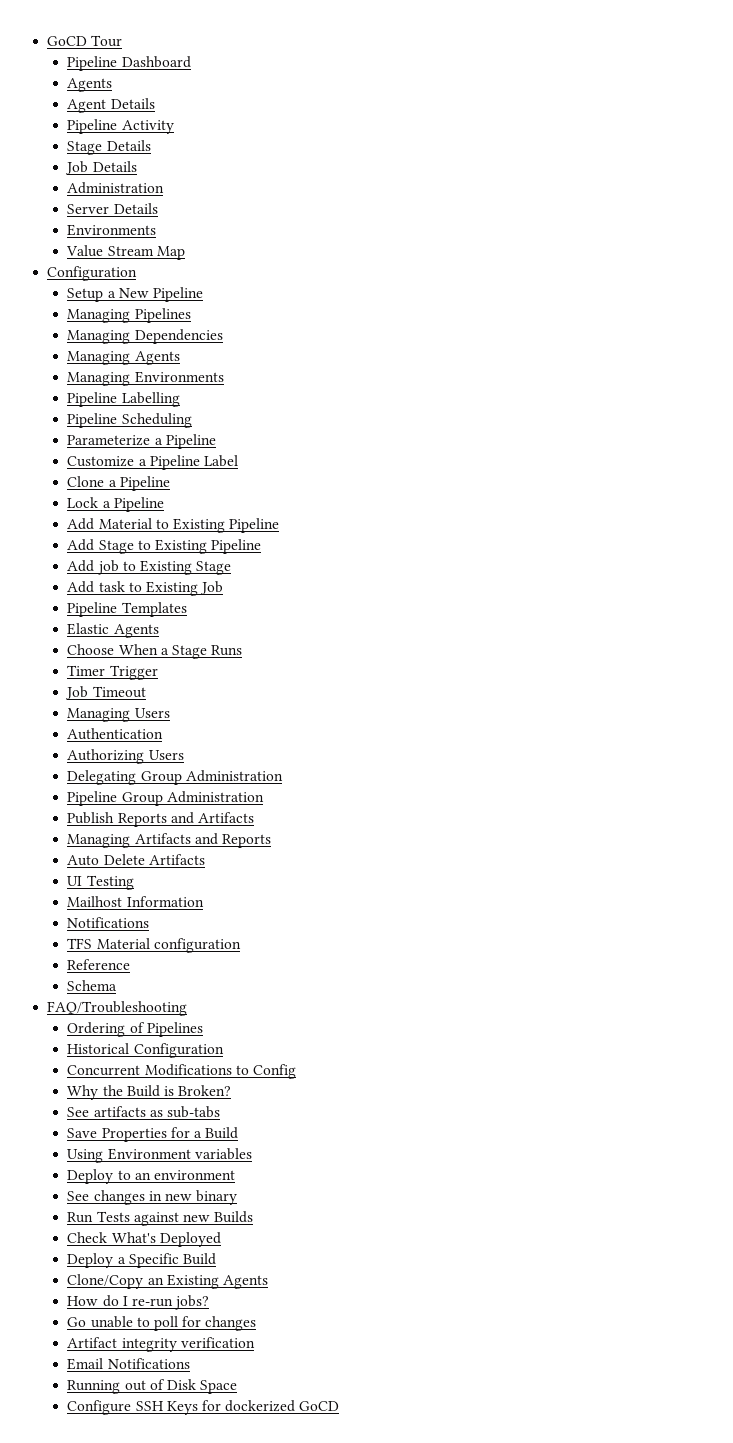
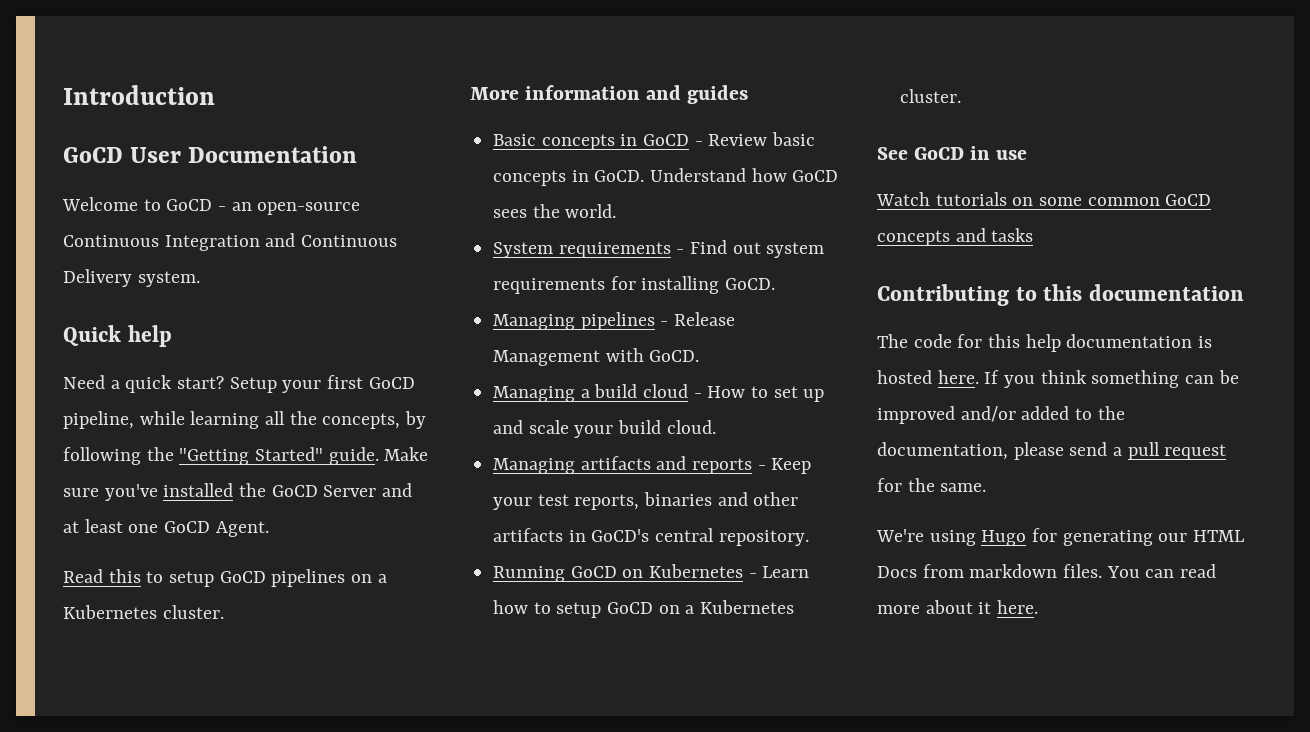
[47,35,123,47] [67,56,191,71] [67,78,113,92] [67,98,155,113] [67,119,174,134] [67,140,151,155] [65,161,137,175] [67,182,165,194] [67,203,158,214] [67,224,157,236] [66,245,185,260] [47,266,138,281] [67,287,203,302] [67,308,191,323] [67,329,223,344] [67,351,180,365] [67,371,224,386] [67,392,180,407] [67,413,192,428] [67,434,216,449] [67,455,238,470] [67,476,170,491] [67,497,164,512] [67,518,280,533] [67,539,262,554] [67,560,232,575] [67,581,224,596] [67,602,187,617] [67,623,159,638] [67,644,243,659] [67,665,158,680] [65,686,146,700] [67,708,170,722] [67,728,164,740] [67,749,184,764] [67,770,283,785] [67,791,264,806] [67,812,254,827] [67,833,271,848] [67,854,205,866] [67,875,134,890] [67,896,204,907] [67,917,150,928] [67,938,241,953] [67,959,131,970] [67,980,118,991] [47,1001,188,1016] [67,1022,203,1037] [67,1043,224,1058] [67,1064,296,1079] [67,1085,232,1100] [67,1106,220,1118] [67,1127,239,1142] [67,1148,252,1163] [67,1169,235,1184] [67,1190,238,1205] [67,1211,254,1226] [67,1232,221,1247] [67,1253,216,1268] [67,1274,268,1289] [67,1295,210,1310] [67,1316,257,1331] [67,1337,255,1352] [67,1358,190,1370] [67,1379,238,1394] [67,1400,340,1415] GoCD Tour // Pipeline Dashboard // Agents // Agent Details // Pipeline Activity // Stage Details // Job Details // Administration // Server Details // Environments // Value Stream Map // Configuration // Setup a New Pipeline // Managing Pipelines // Managing Dependencies // Managing Agents // Managing Environments // Pipeline Labelling // Pipeline Scheduling // Parameterize a Pipeline // Customize a Pipeline Label // Clone a Pipeline // Lock a Pipeline // Add Material to Existing Pipeline // Add Stage to Existing Pipeline // Add job to Existing Stage // Add task to Existing Job // Pipeline Templates // Elastic Agents // Choose When a Stage Runs // Timer Trigger // Job Timeout // Managing Users // Authentication // Authorizing Users // Delegating Group Administration // Pipeline Group Administration // Publish Reports and Artifacts // Managing Artifacts and Reports // Auto Delete Artifacts // UI Testing // Mailhost Information // Notifications // TFS Material configuration // Reference // Schema // FAQ/Troubleshooting // Ordering of Pipelines // Historical Configuration // Concurrent Modifications to Config // Why the Build is Broken? // See artifacts as sub-tabs // Save Properties for a Build // Using Environment variables // Deploy to an environment // See changes in new binary // Run Tests against new Builds // Check What's Deployed // Deploy a Specific Build // Clone/Copy an Existing Agents // How do I re-run jobs? // Go unable to poll for changes // Artifact integrity verification // Email Notifications // Running out of Disk Space // Configure SSH Keys for dockerized GoCD -> [63,85,215,105] [63,146,358,163] [62,197,361,215] [63,233,398,251] [63,269,200,287] [63,325,172,347] [63,375,415,393] [63,411,427,429] [63,447,429,465] [63,483,413,501] [63,519,269,537] [63,569,387,587] [63,605,224,619] [470,85,749,104] [493,132,816,150] [493,168,839,186] [493,204,617,218] [493,240,825,258] [493,276,776,294] [493,312,736,330] [493,348,700,366] [493,384,825,402] [493,420,716,438] [493,456,812,474] [493,492,799,510] [493,528,809,546] [493,564,810,582] [493,600,795,618] [900,89,962,103] [877,146,1028,160] [876,192,1212,206] [877,228,1034,246] [877,284,1244,306] [877,334,1213,352] [877,370,1239,388] [877,406,1125,424] [877,442,1227,460] [877,478,987,492] [876,528,1245,546] [877,564,1217,578] [877,600,1039,614] Introduction // GoCD User Documentation // Welcome to GoCD - an open-source Continuous Integration and Continuous Delivery system. // Quick help // Need a quick start? Setup your first GoCD pipeline, while learning all the concepts, by following the "Getting Started" guide. Make sure you've installed the GoCD Server and at least one GoCD Agent. // Read this to setup GoCD pipelines on a Kubernetes cluster. // More information and guides // Basic concepts in GoCD - Review basic concepts in GoCD. Understand how GoCD sees the world. // System requirements - Find out system requirements for installing GoCD. // Managing pipelines - Release Management with GoCD. // Managing a build cloud - How to set up and scale your build cloud. // Managing artifacts and reports - Keep your test reports, binaries and other artifacts in GoCD's central repository. // Running GoCD on Kubernetes - Learn how to setup GoCD on a Kubernetes cluster. // See GoCD in use // Watch tutorials on some common GoCD concepts and tasks // Contributing to this documentation // The code for this help documentation is hosted here. If you think something can be improved and/or added to the documentation, please send a pull request for the same. // We're using Hugo for generating our HTML Docs from markdown files. You can read more about it here.

